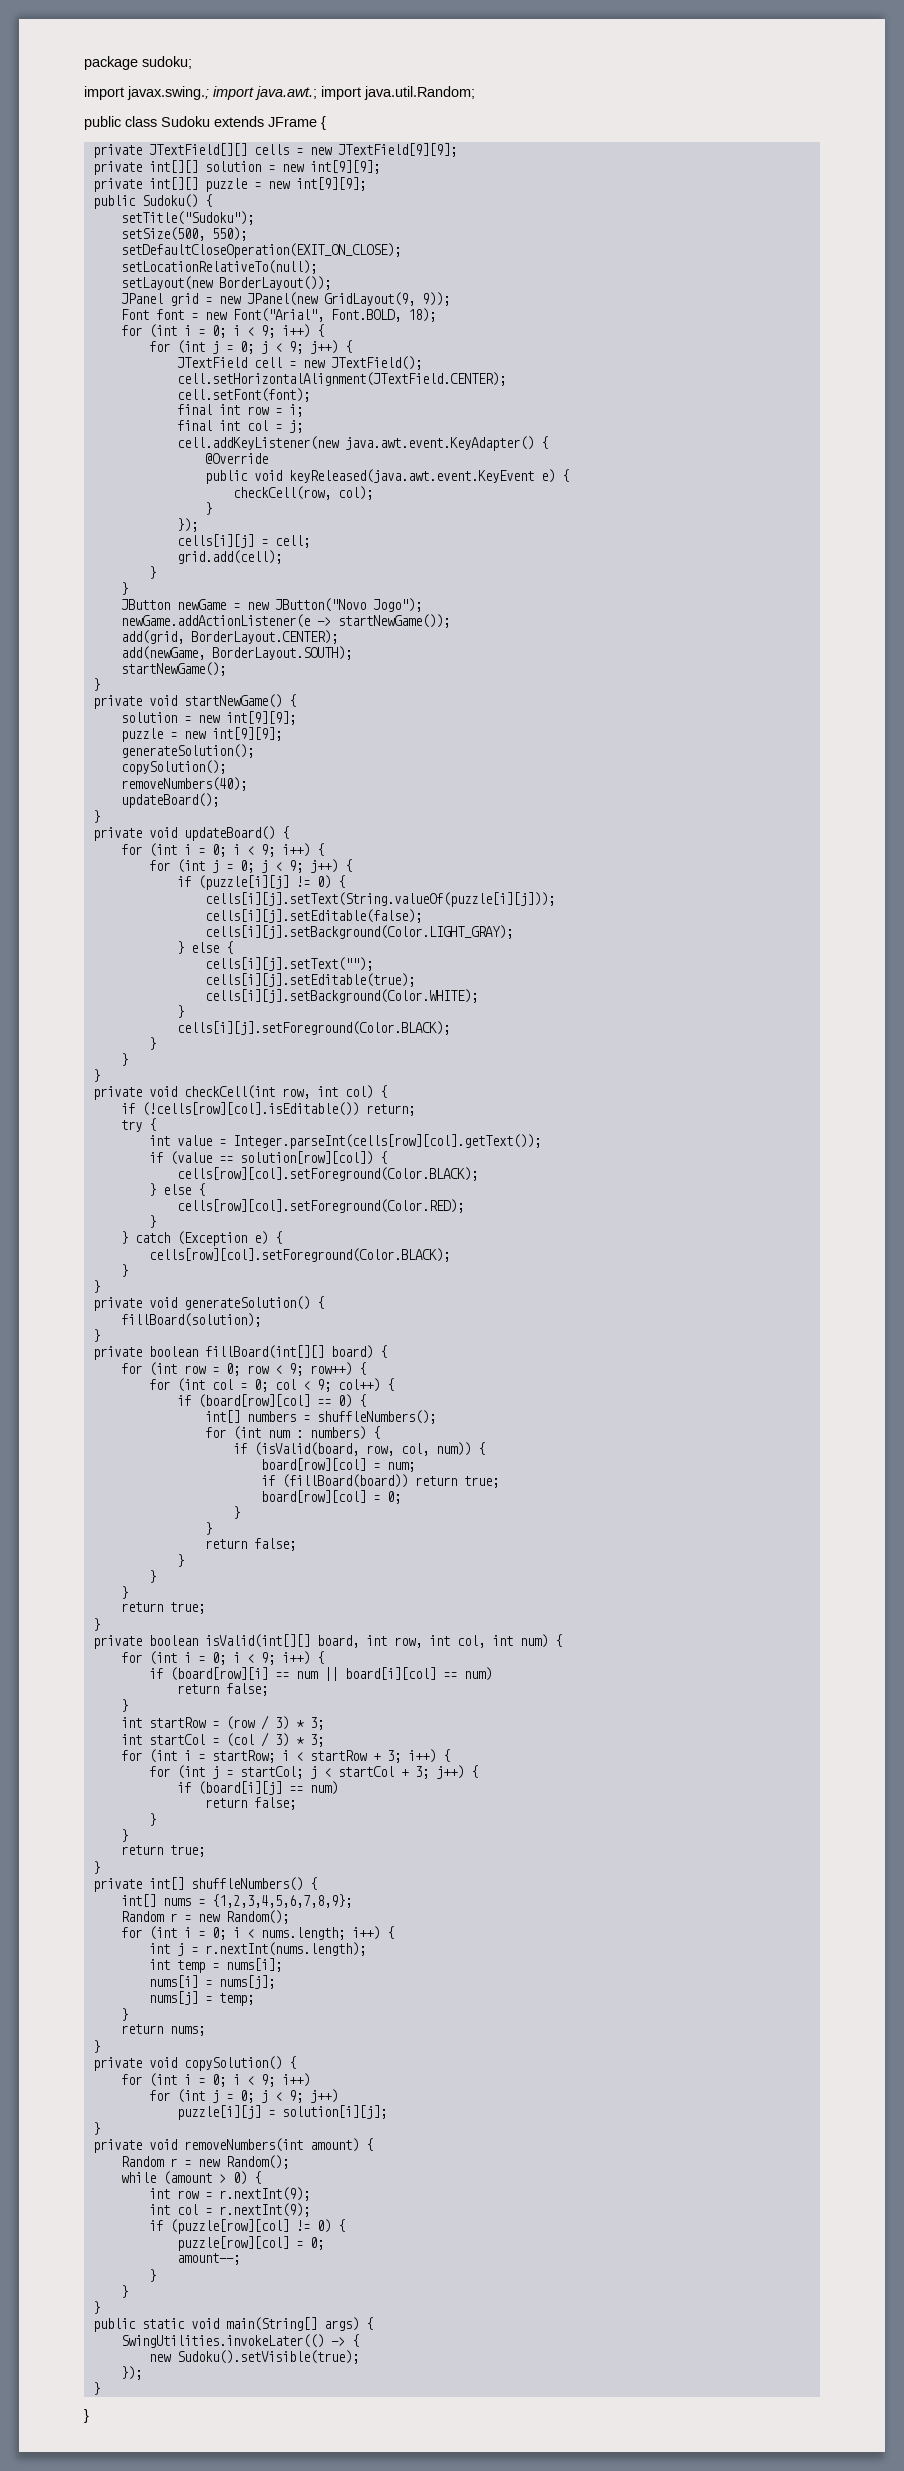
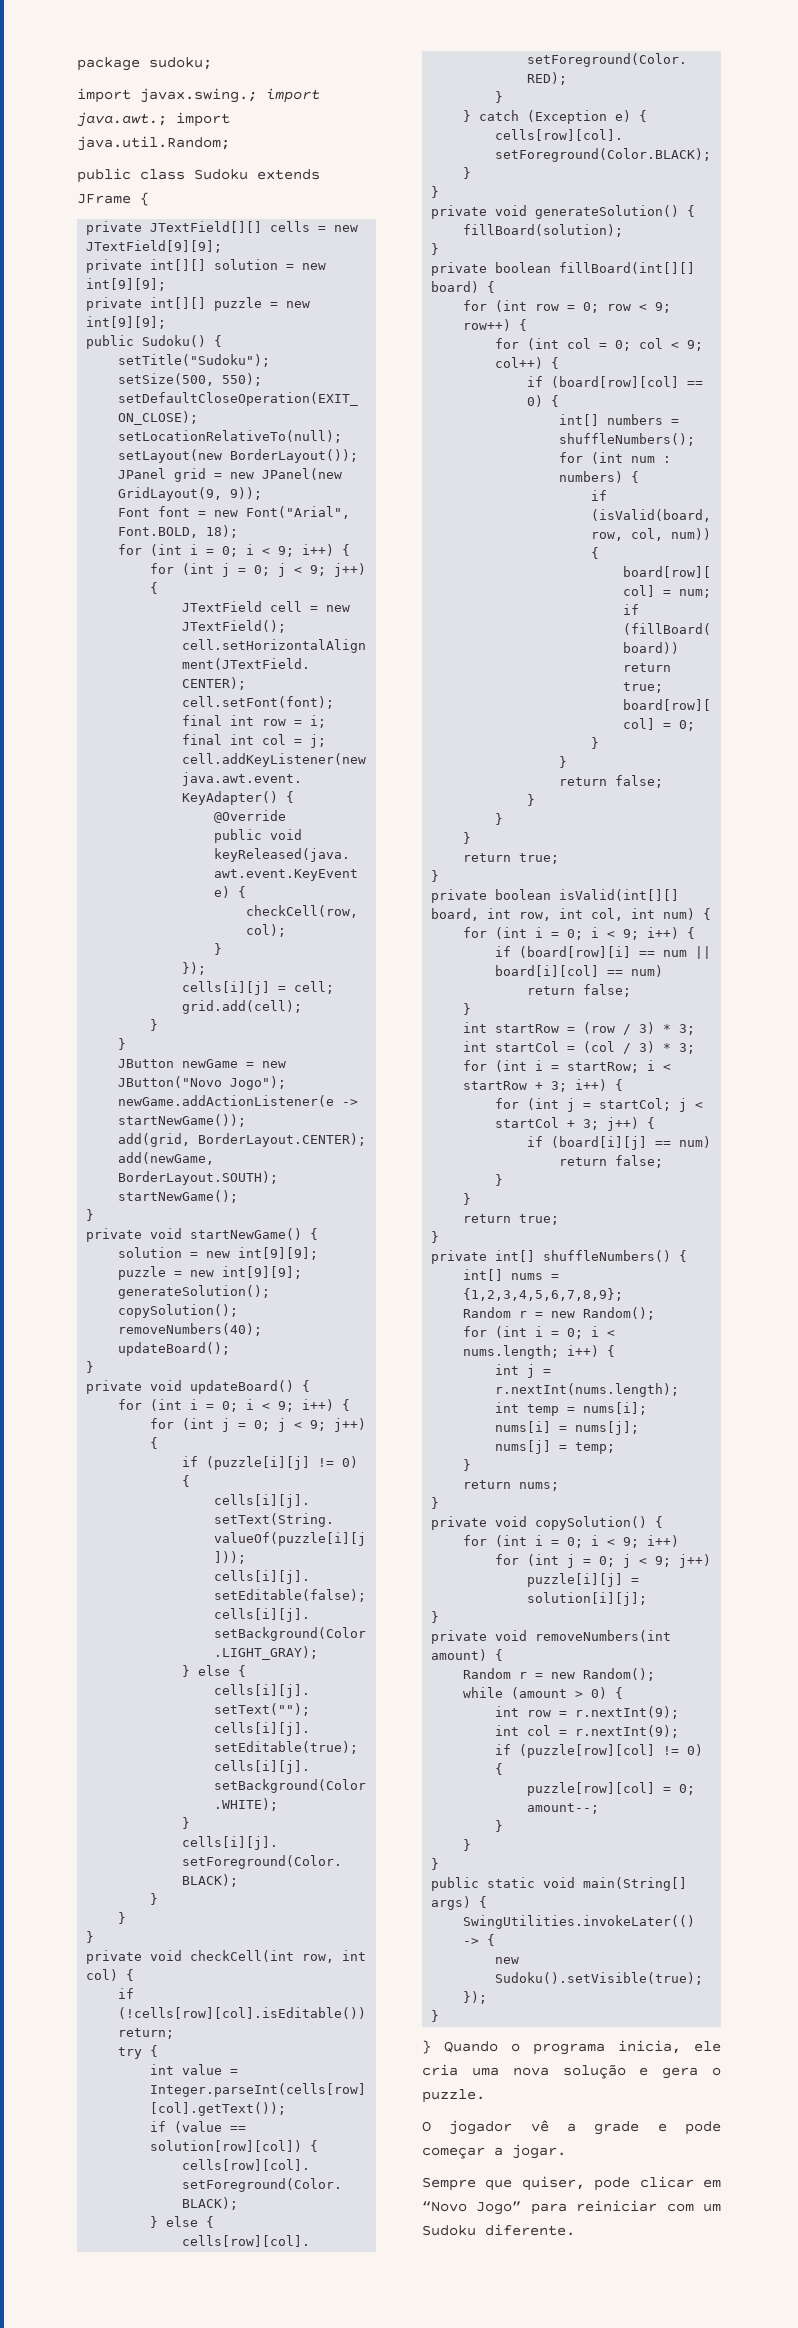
(89, 2416) none -> [444,2040,721,2055] [422,2064,721,2079] [422,2089,485,2103] [422,2120,721,2135] [422,2144,566,2159] [422,2176,721,2191] [422,2200,721,2215] [422,2224,575,2236] Quando o programa inicia, ele cria uma nova solução e gera o puzzle. // O jogador vê a grade e pode começar a jogar. // Sempre que quiser, pode clicar em “Novo Jogo” para reiniciar com um Sudoku diferente.

